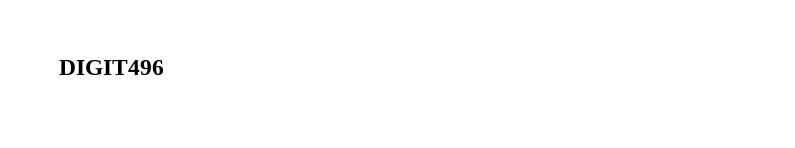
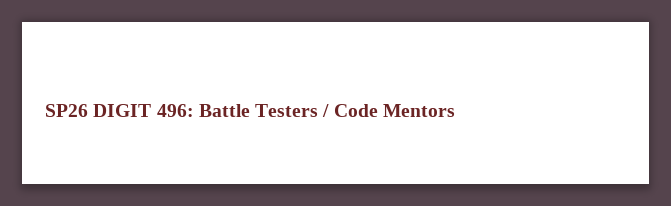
[59,60,164,75] DIGIT496 -> [45,104,455,117] SP26 DIGIT 496: Battle Testers / Code Mentors

